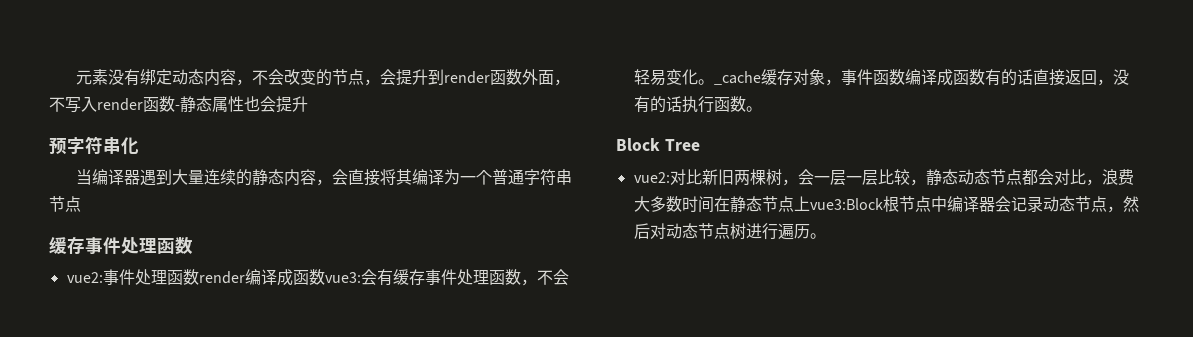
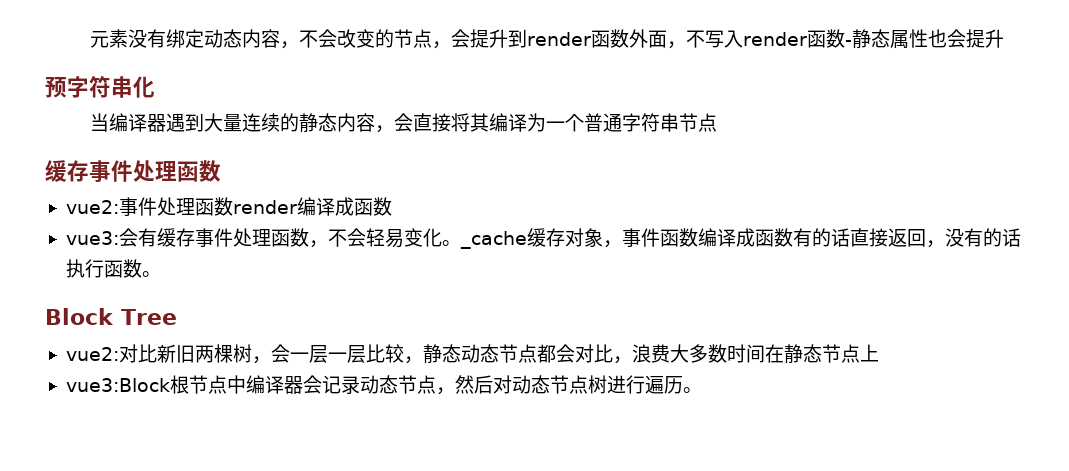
(325, 277) none -> (392, 206) //
(810, 203) none -> (879, 353) //

